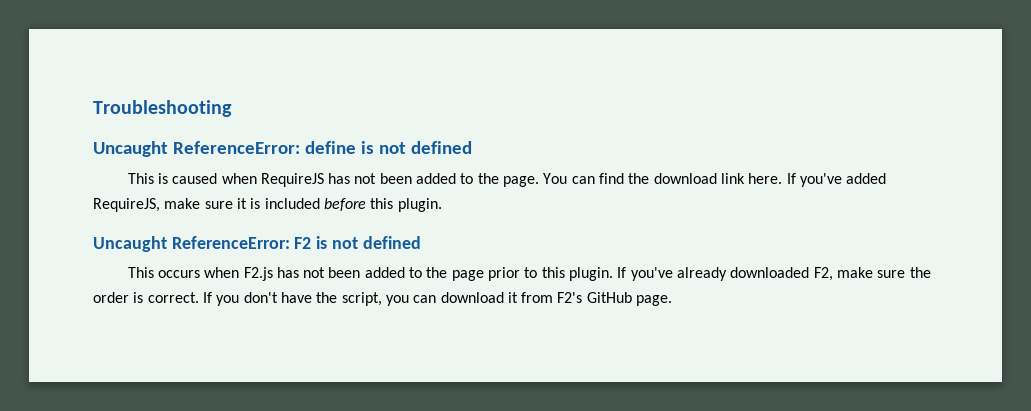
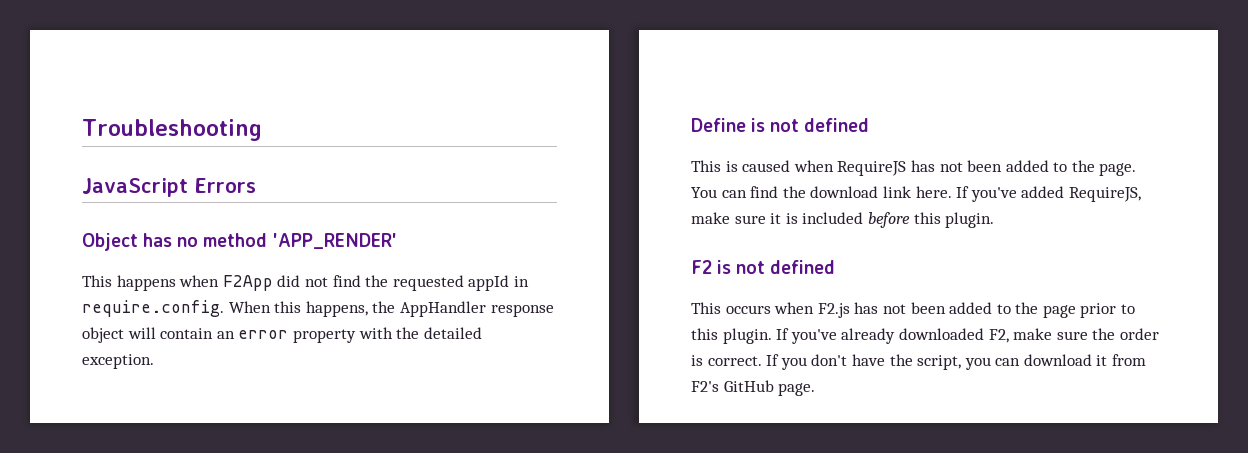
[93,141,356,157] Uncaught ReferenceError: define -> [82,178,256,197] [82,233,397,251] [82,275,529,291] [82,300,554,317] [82,327,482,343] [82,354,154,369] [691,118,746,132] JavaScript Errors // Object has no method 'APP_RENDER' // This happens when F2App did not find the requested appId in require.config. When this happens, the AppHandler response object will contain an error property with the detailed exception. // Define
[93,236,290,252] Uncaught ReferenceError: -> (995, 220) none

